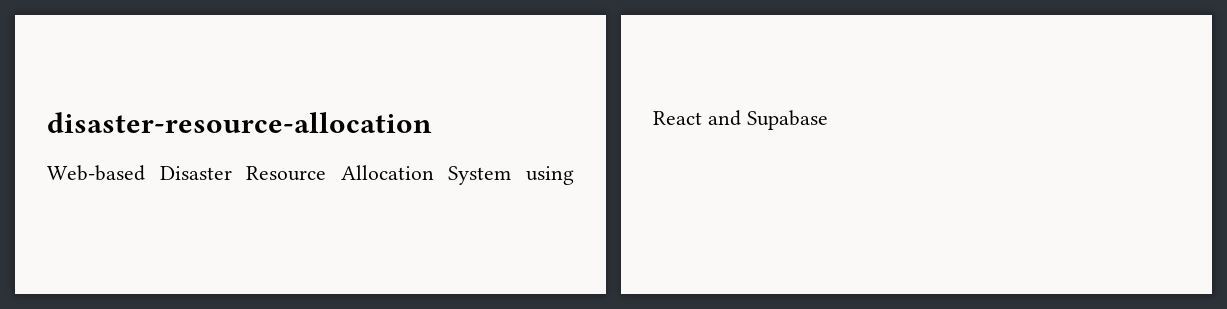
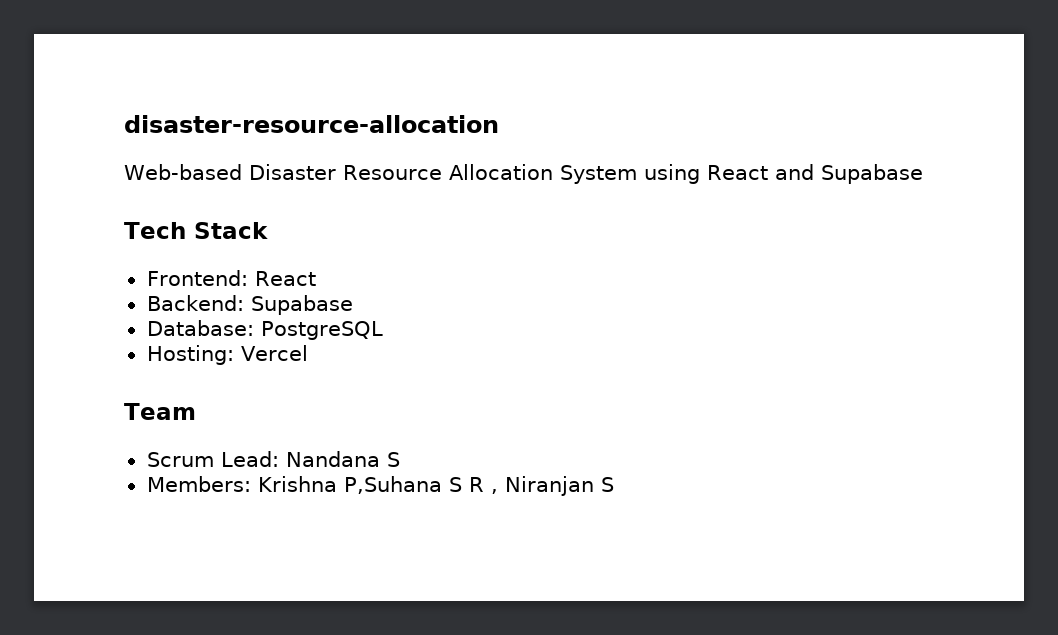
(828, 120) none -> [124,222,268,239] [146,270,316,286] [146,295,353,315] [146,320,383,340] [146,345,308,365] [124,403,196,420] [146,451,400,467] [146,476,614,496] // Tech Stack // Frontend: React // Backend: Supabase // Database: PostgreSQL // Hosting: Vercel // Team // Scrum Lead: Nandana S // Members: Krishna P,Suhana S R , Niranjan S

